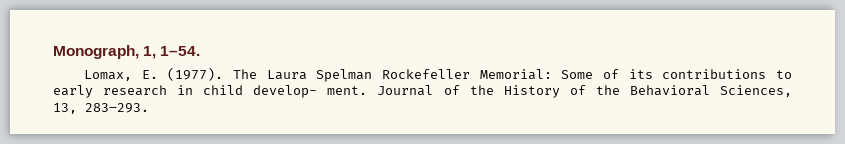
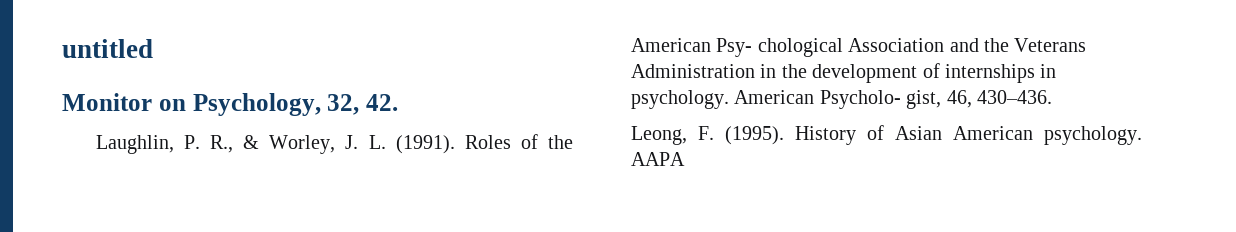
[53,45,201,59] [84,67,792,82] [53,85,793,98] [53,103,149,114] Monograph, 1, 1–54. // Lomax, E. (1977). The Laura Spelman Rockefeller Memorial: Some of its contributions to early research in child develop- ment. Journal of the History of the Behavioral Sciences, 13, 283–293. -> [62,39,153,58] [62,93,398,116] [95,134,574,154] [631,38,1087,57] [631,63,1057,83] [631,90,1052,109] [631,125,1142,145] [631,152,685,166] untitled // Monitor on Psychology, 32, 42. // Laughlin, P. R., & Worley, J. L. (1991). Roles of the American Psy- chological Association and the Veterans Administration in the development of internships in psychology. American Psycholo- gist, 46, 430–436. // Leong, F. (1995). History of Asian American psychology. AAPA

